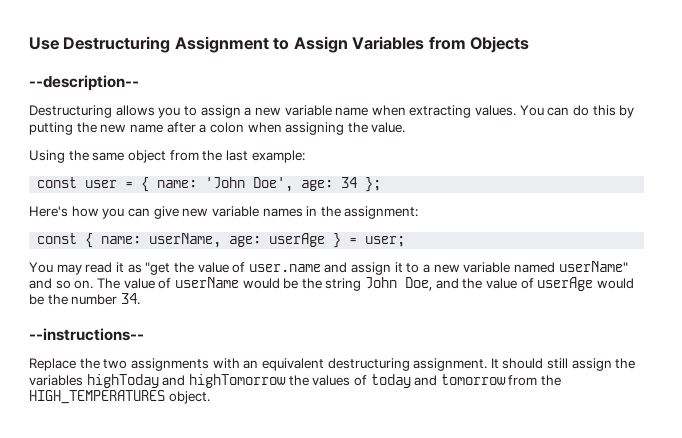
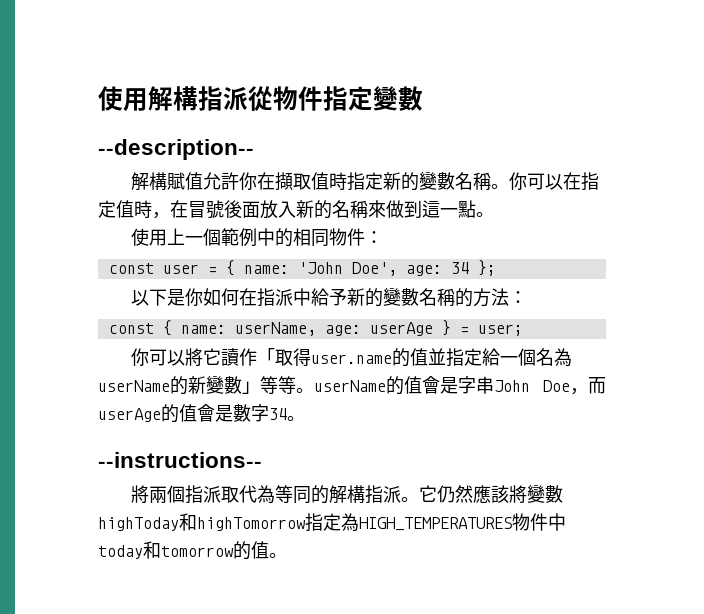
[29,36,530,53] [29,75,139,91] [29,105,635,118] [29,122,406,135] [29,150,305,163] Use Destructuring Assignment to Assign Variables from Objects // --description-- // Destructuring allows you to assign a new variable name when extracting values. You can do this by putting the new name after a colon when assigning the value. // Using the same object from the last example: -> [98,86,423,111] [98,139,254,160] [130,171,599,191] [98,200,494,219] [130,228,383,247] 使用解構指派從物件指定變數 // --description-- // 解構賦值允許你在擷取值時指定新的變數名稱。你可以在指定值時，在冒號後面放入新的名稱來做到這一點。 // 使用上一個範例中的相同物件：
[29,206,419,219] Here's how you can give new variable names in the assignment: -> [130,287,527,307] 以下是你如何在指派中給予新的變數名稱的方法：
[29,261,628,275] [29,277,634,291] [29,293,140,305] [29,328,144,341] [29,358,636,371] [29,374,562,388] [29,390,210,404] You may read it as "get the value of user.name and assign it to a new variable named userName" and so on. The value of userName would be the string John Doe, and the value of userAge would be the number 34. // --instructions-- // Replace the two assignments with an equivalent destructuring assignment. It should still assign the variables highToday and highTomorrow the values of today and tomorrow from the HIGH_TEMPERATURES object. -> [130,348,572,367] [98,375,606,395] [98,404,305,423] [98,452,262,468] [130,484,563,504] [98,513,566,532] [98,541,287,560] 你可以將它讀作「取得user.name的值並指定給一個名為userName的新變數」等等。userName的值會是字串John Doe，而userAge的值會是數字34。 // --instructions-- // 將兩個指派取代為等同的解構指派。它仍然應該將變數highToday和highTomorrow指定為HIGH_TEMPERATURES物件中today和tomorrow的值。

